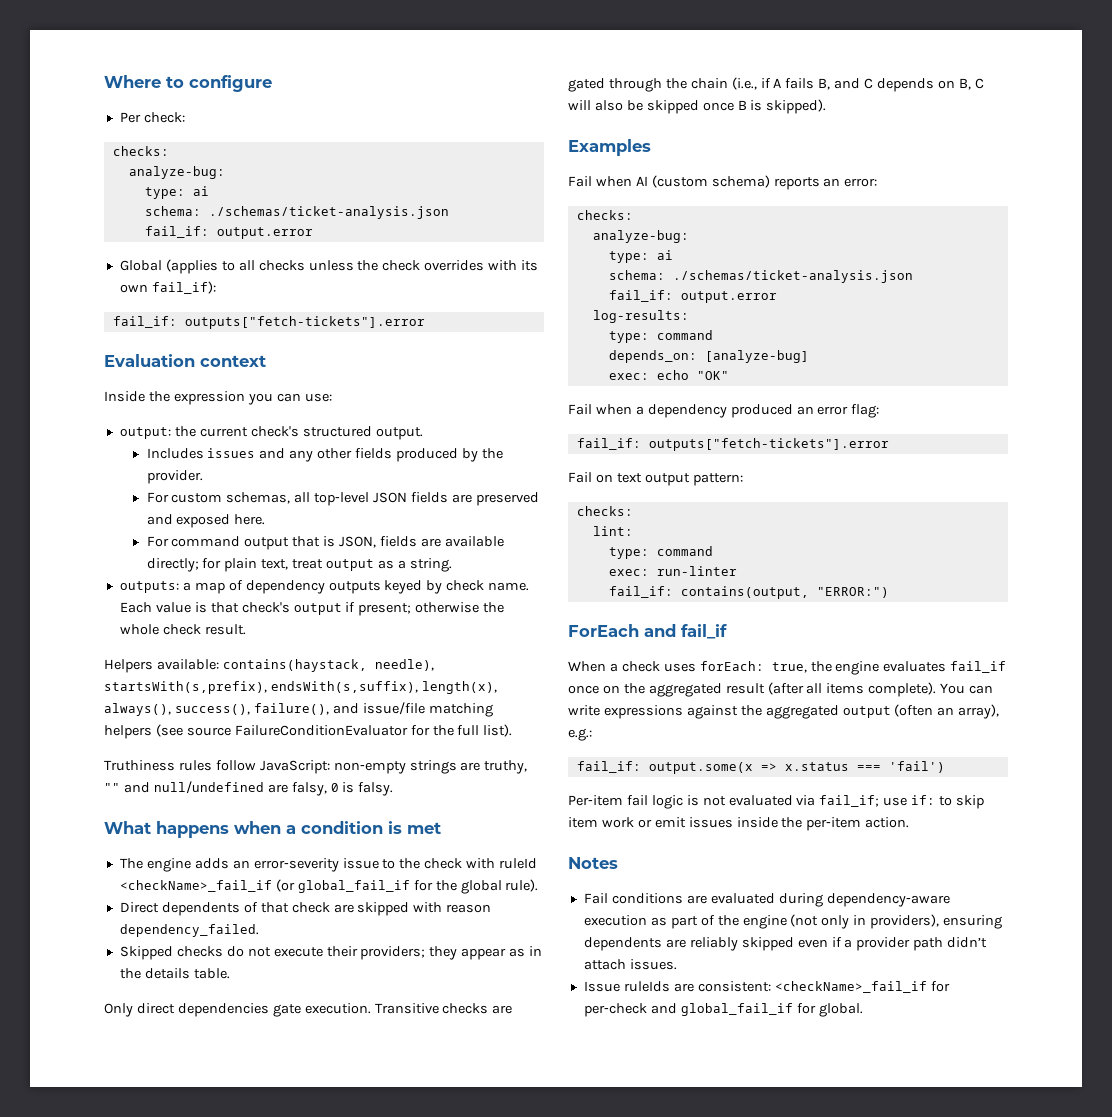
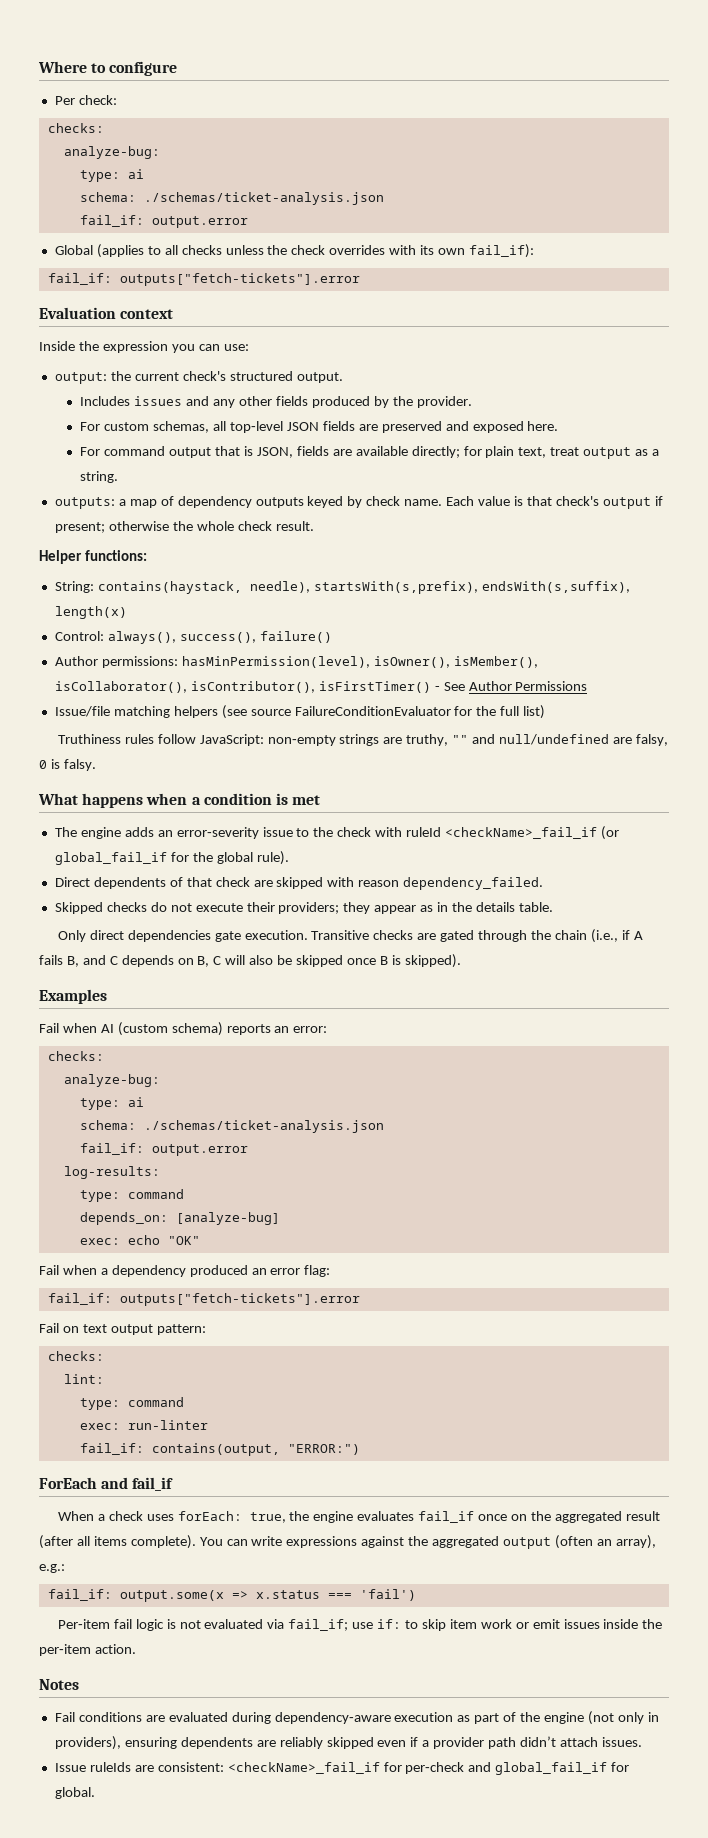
[104,659,219,673] Helpers available: -> [39,550,147,564] [54,581,94,593] Helper functions: // String:
[421,681,497,694] [104,702,425,716] length(x), always(), success(), failure(), and issue/file -> [54,606,127,619] [54,631,332,644] [54,656,538,668] [54,681,588,693] [54,706,110,717] length(x) // Control: always(), success(), failure() // Author permissions: hasMinPermission(level), isOwner(), isMember(), isCollaborator(), isContributor(), isFirstTimer() - See Author Permissions // Issue/file
[483,724,513,737] list). -> [523,705,546,719] list)

